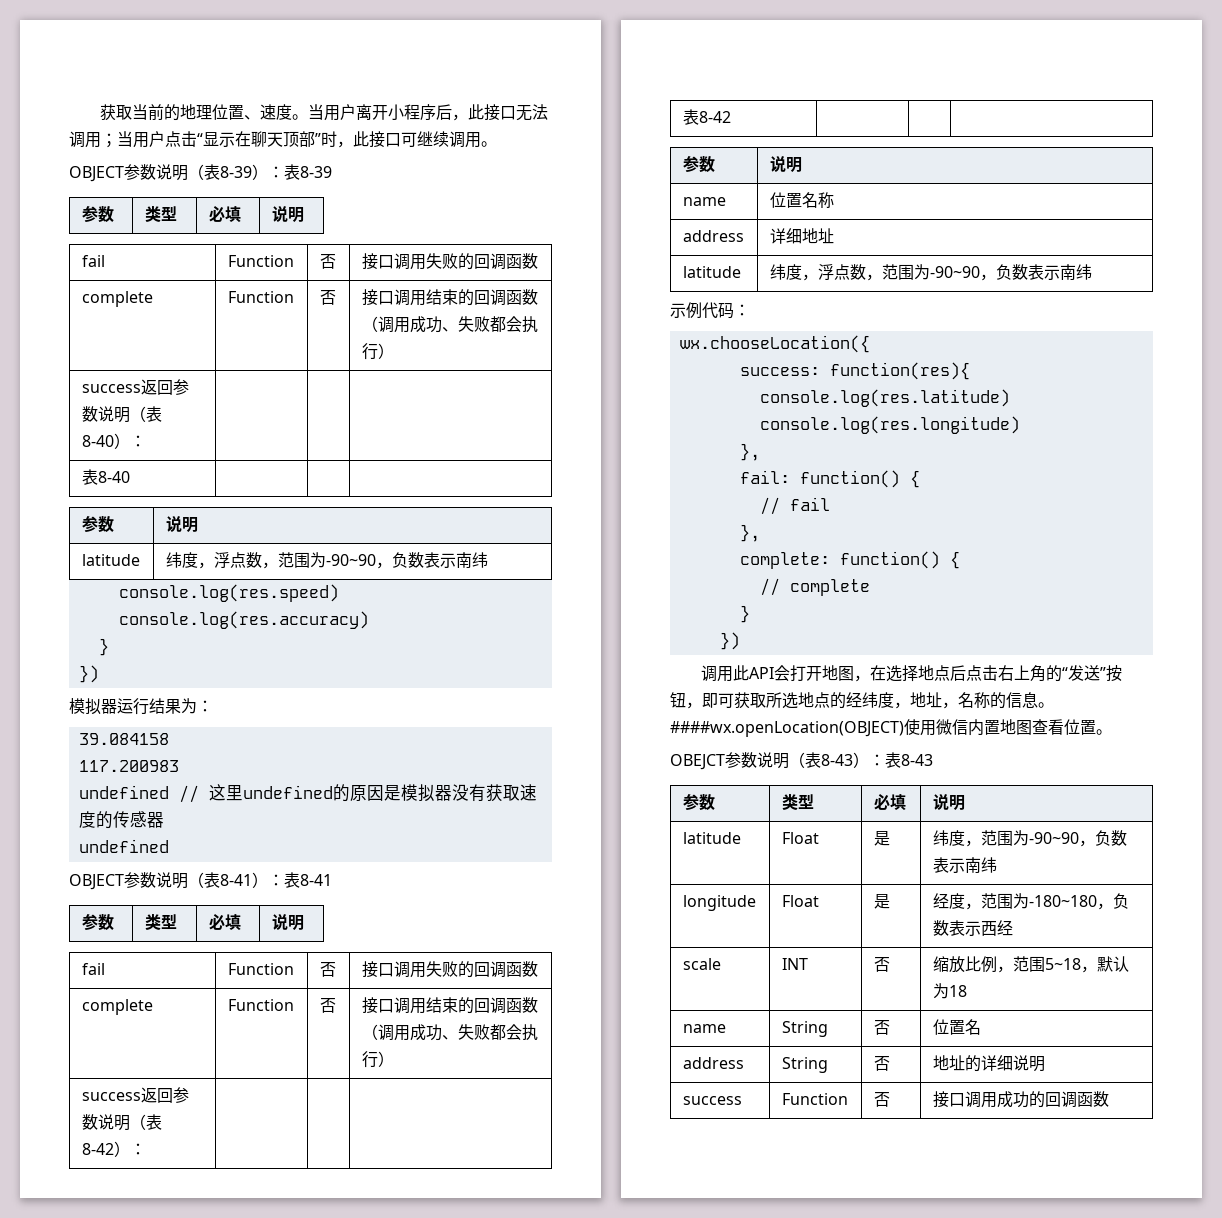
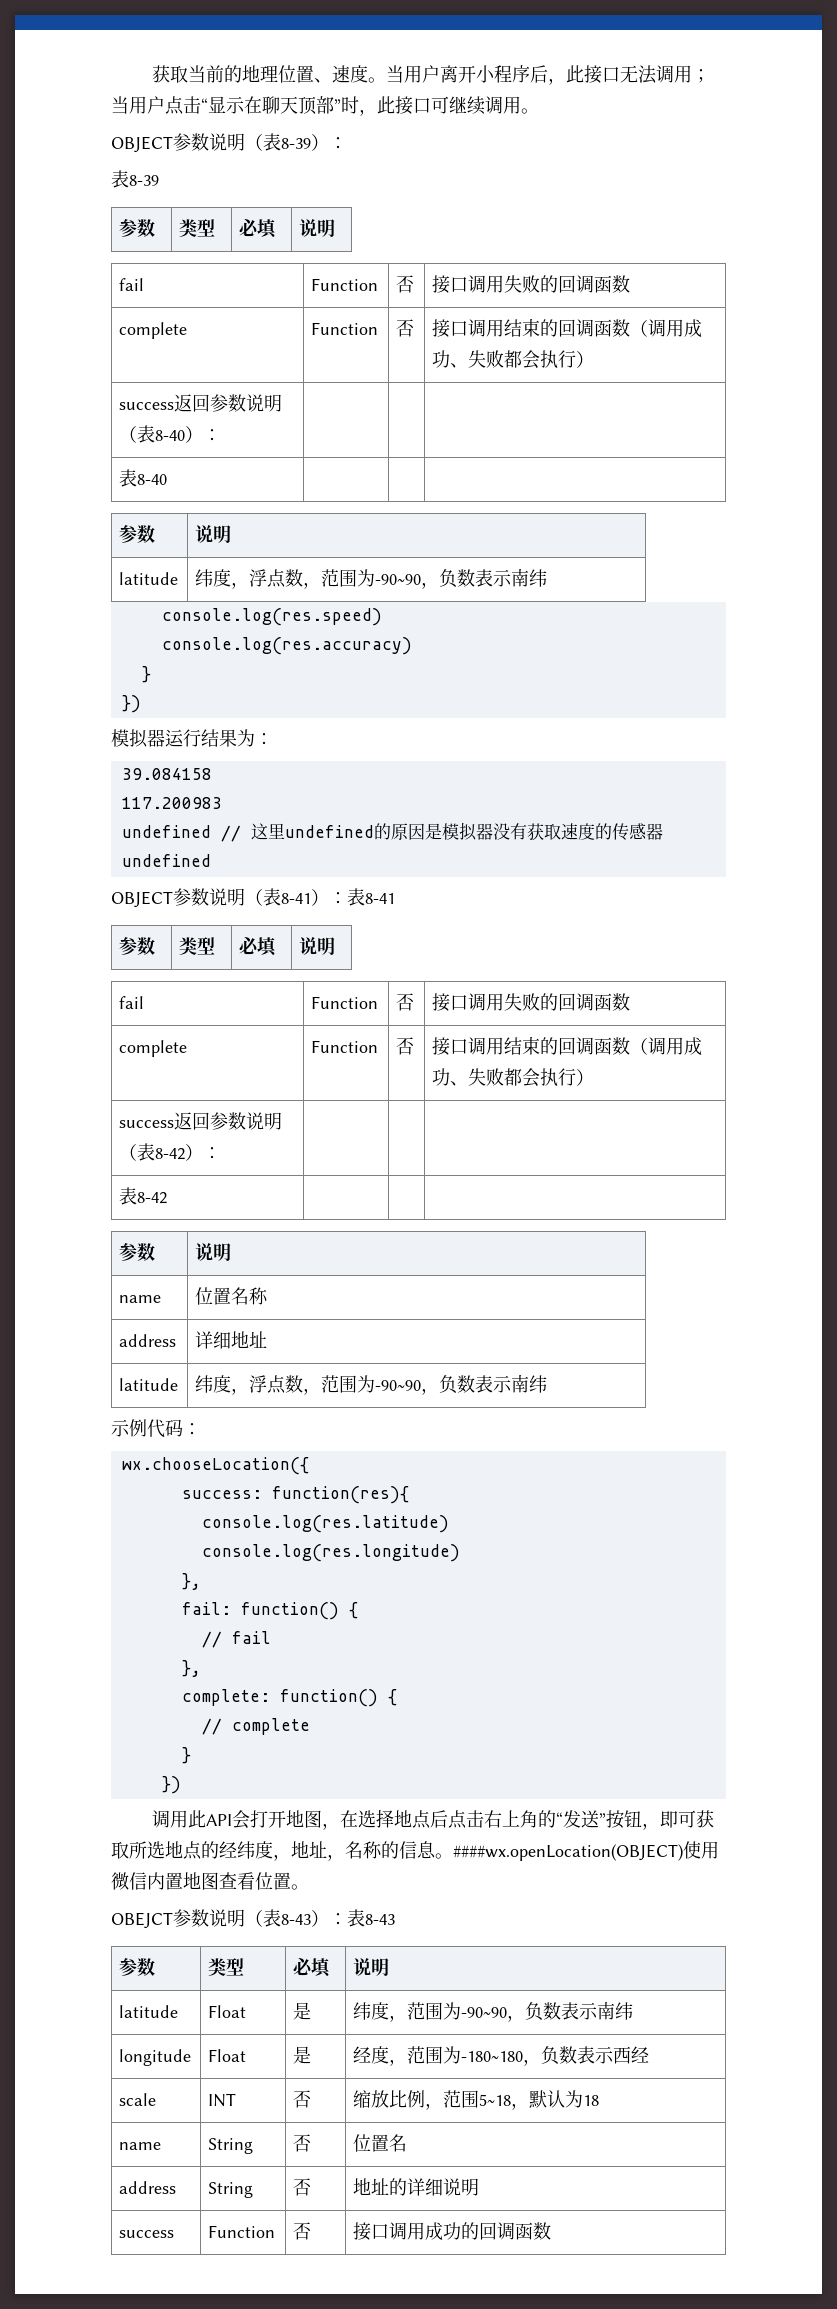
(284, 172) none -> (347, 143) //

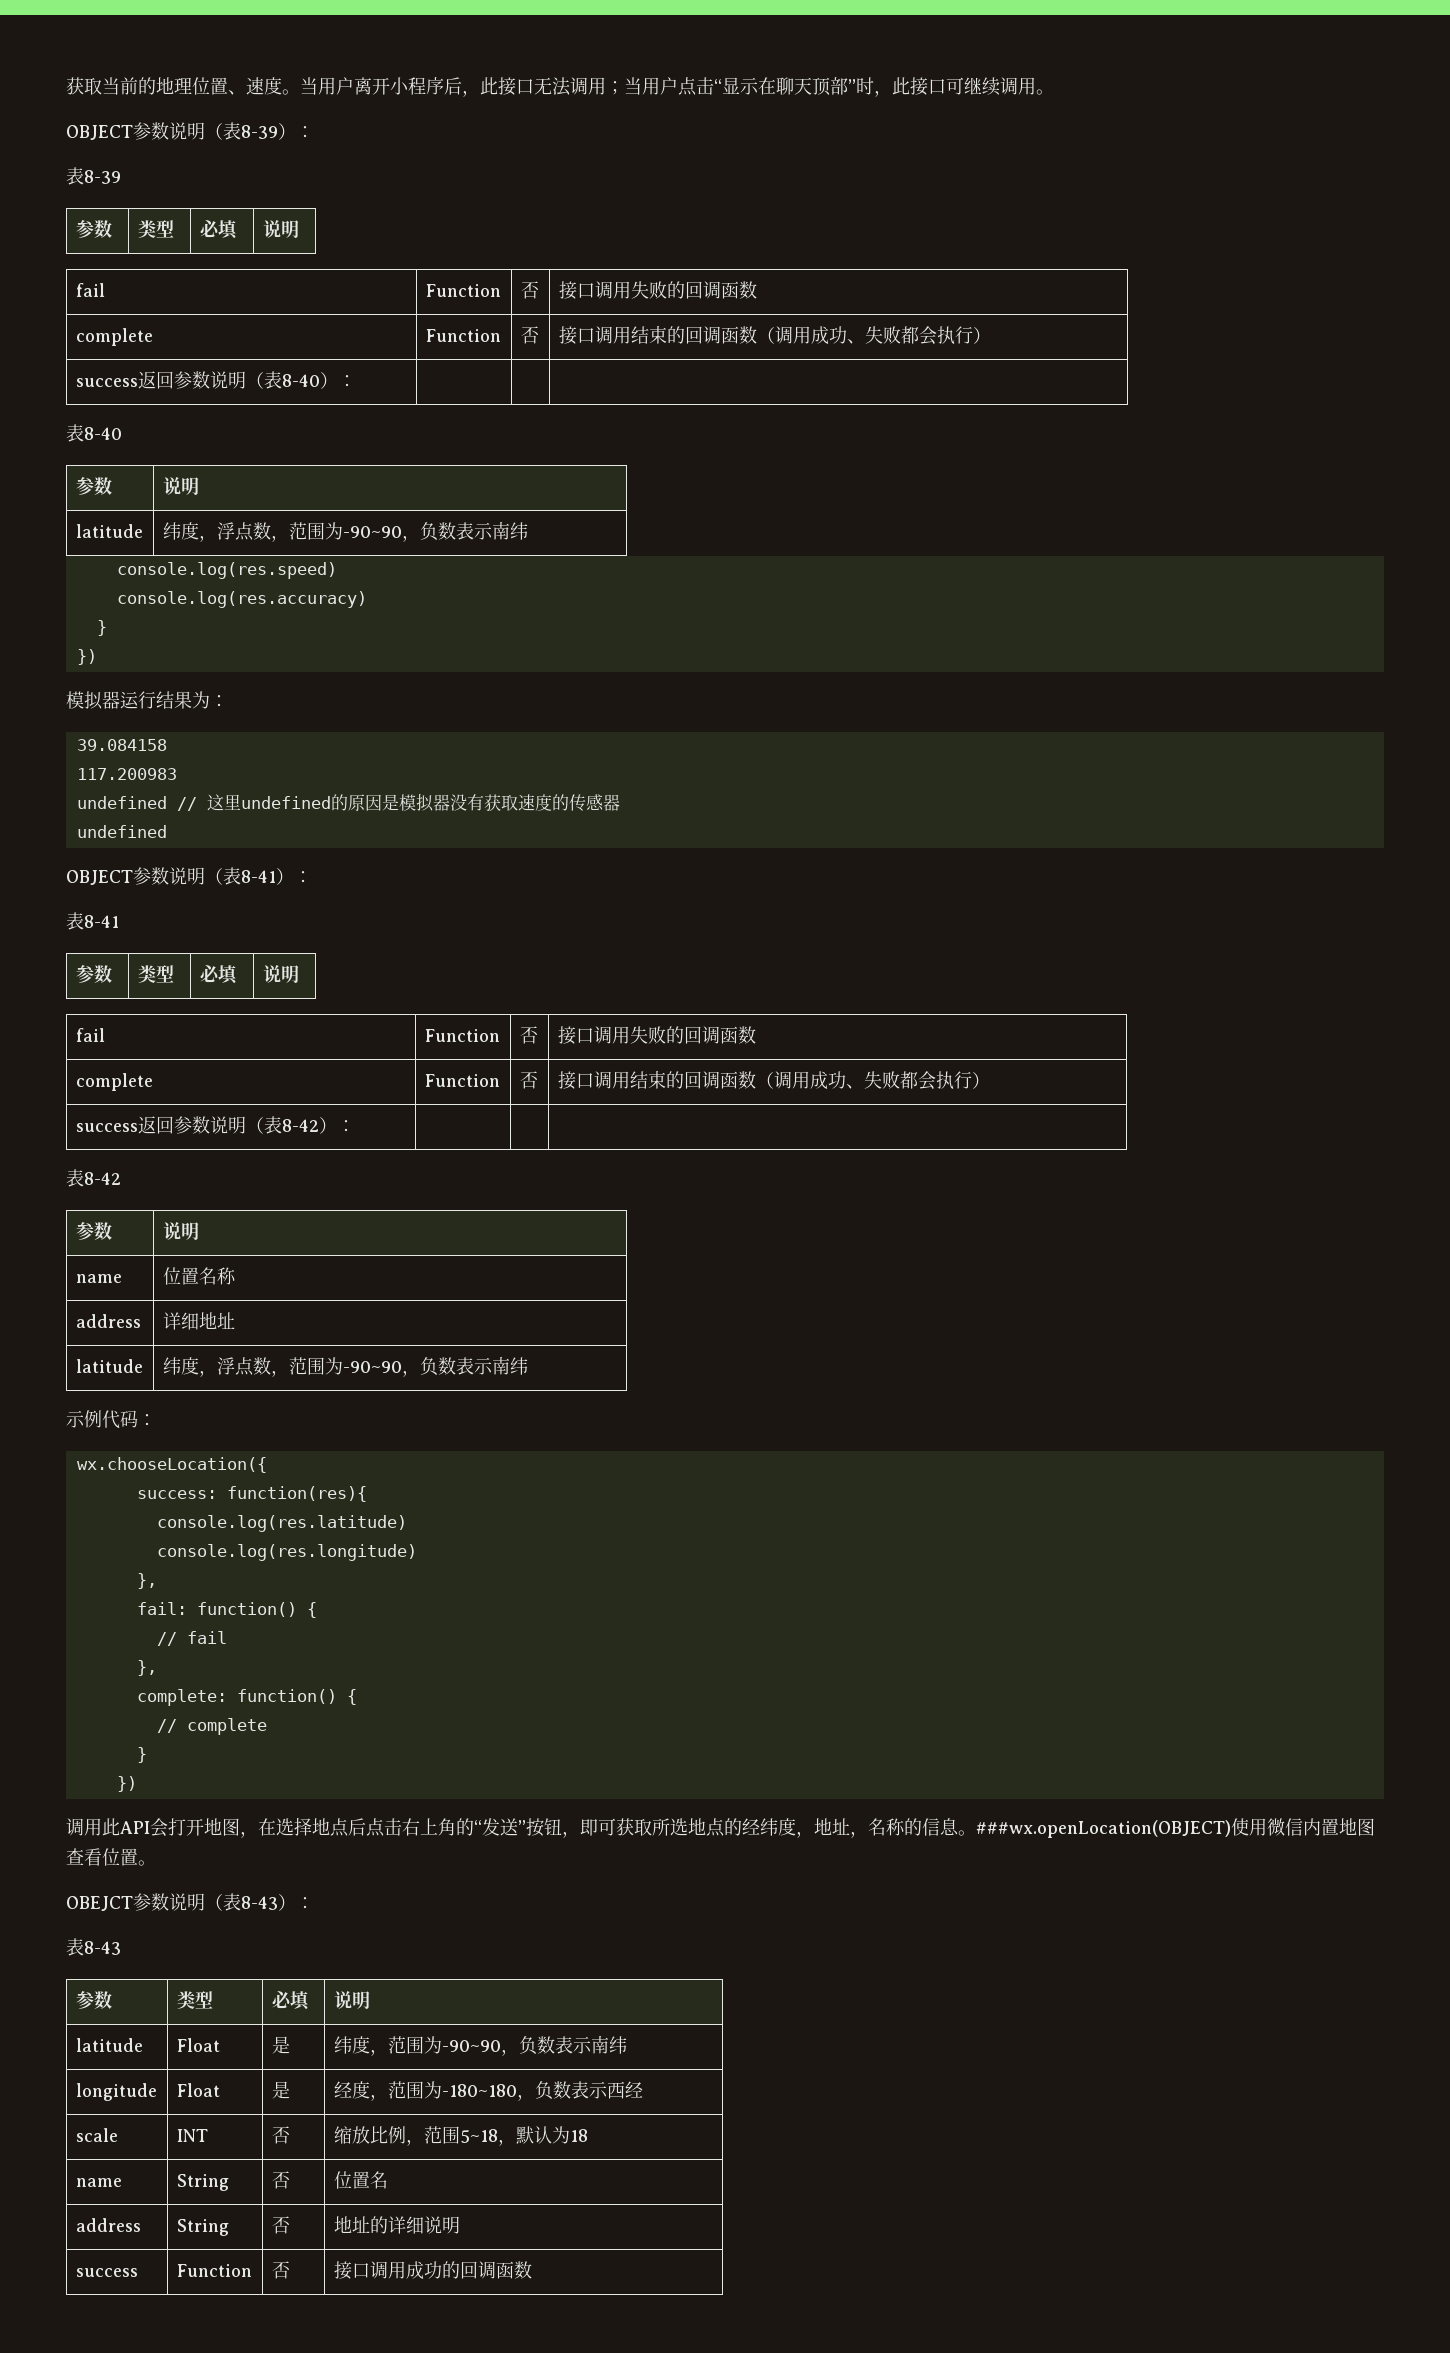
[119,469,168,487] // 表8-40 | | | -> [66,424,122,442] // 表8-40
(347, 898) none -> (312, 877) //
[119,1187,168,1205] // 表8-42 | | | -> [66,1169,121,1187] // 表8-42
[453,1844,683,1861] ####wx.openLocation(OBJECT) -> [976,1820,1231,1838] ###wx.openLocation(OBJECT)
(347, 1919) none -> (314, 1903) //

